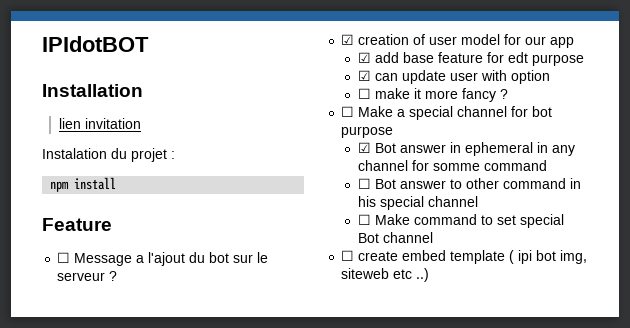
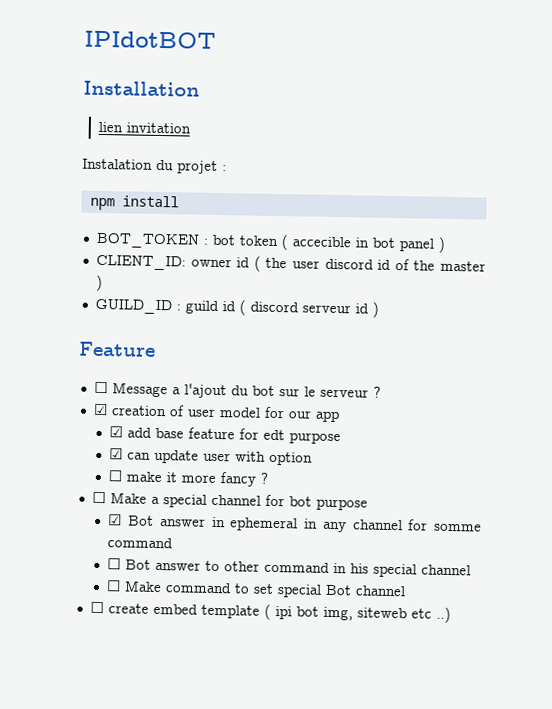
(117, 183) none -> [95,232,446,253] [95,254,486,272] [95,274,103,292] [94,298,379,318] // BOT_TOKEN : bot token ( accecible in bot panel ) // CLIENT_ID: owner id ( the user discord id of the master ) // GUILD_ID : guild id ( discord serveur id )

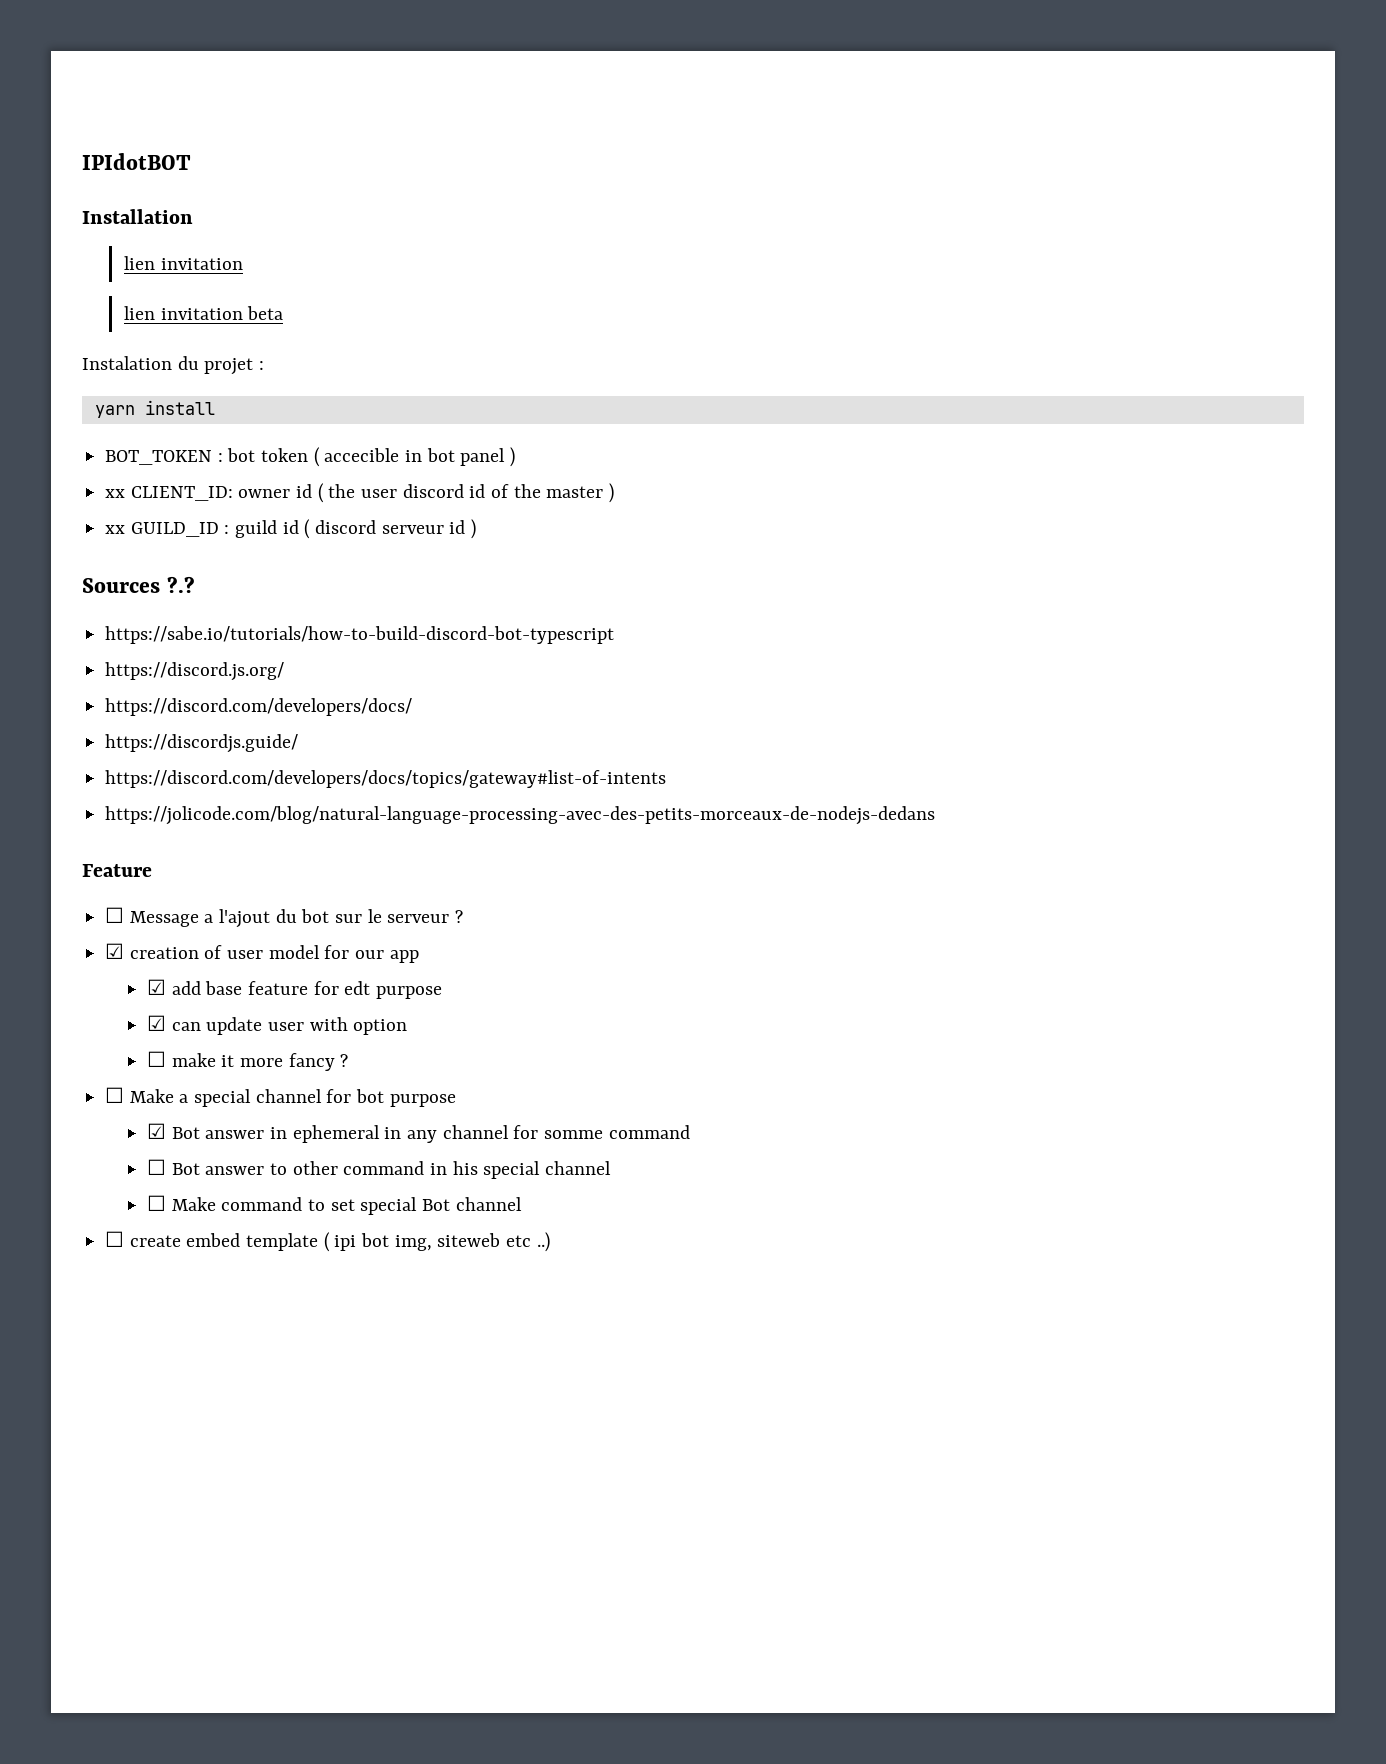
(192, 128) none -> [123,306,284,320] // lien invitation beta
[89,197,115,211] npm -> [94,405,135,418] yarn
(446, 244) none -> [105,489,126,498] xx
(103, 283) none -> [105,525,126,534] xx
(379, 309) none -> [82,576,195,593] [105,626,615,644] [105,662,285,681] [105,698,413,716] [105,734,299,753] [105,770,667,788] [105,806,936,825] // Sources ?.? // https://sabe.io/tutorials/how-to-build-discord-bot-typescript // https://discord.js.org/ // https://discord.com/developers/docs/ // https://discordjs.guide/ // https://discord.com/developers/docs/topics/gateway#list-of-intents // https://jolicode.com/blog/natural-language-processing-avec-des-petits-morceaux-de-nodejs-dedans

